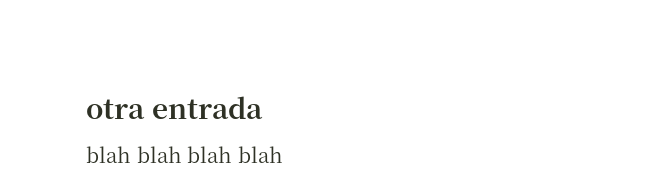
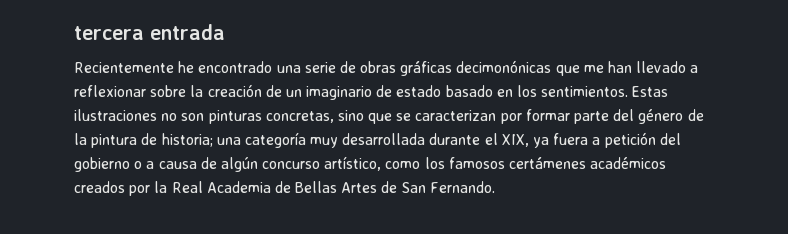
[86,99,145,119] otra -> [74,26,144,40] tercera
[86,146,283,163] blah blah blah blah -> [74,60,699,76] [74,84,669,100] [74,109,704,124] [74,132,681,148] [74,156,667,172] [74,181,495,196] Recientemente he encontrado una serie de obras gráficas decimonónicas que me han llevado a reflexionar sobre la creación de un imaginario de estado basado en los sentimientos. Estas ilustraciones no son pinturas concretas, sino que se caracterizan por formar parte del género de la pintura de historia; una categoría muy desarrollada durante el XIX, ya fuera a petición del gobierno o a causa de algún concurso artístico, como los famosos certámenes académicos creados por la Real Academia de Bellas Artes de San Fernando.

